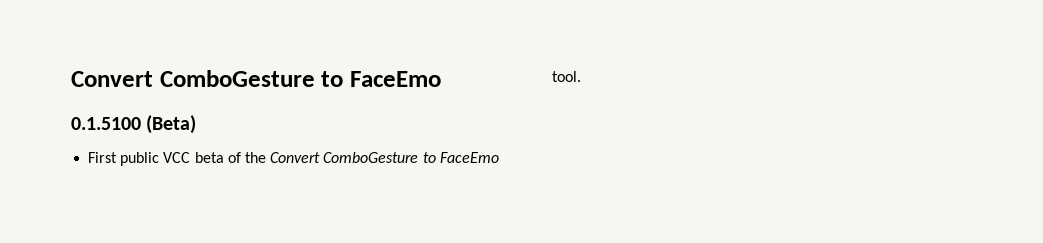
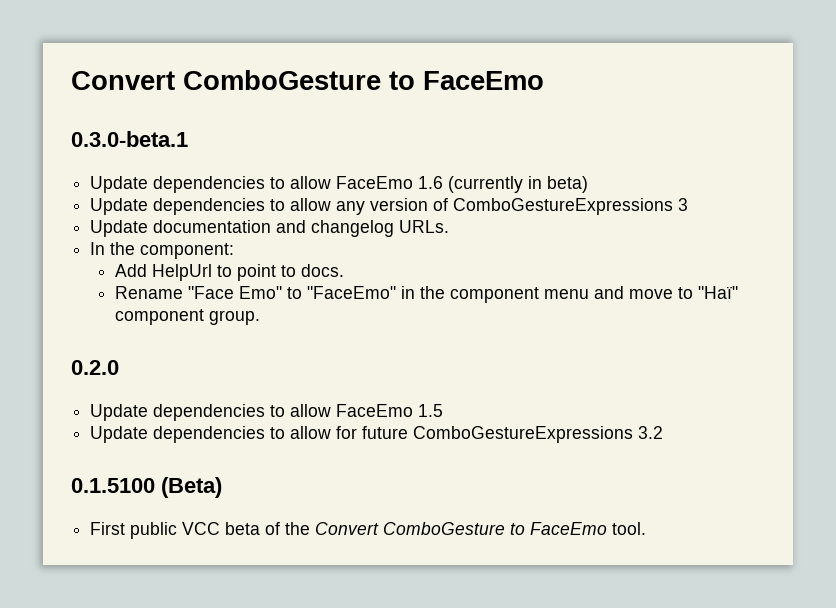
[71,70,441,87] Convert ComboGesture to FaceEmo -> [71,70,544,90] [71,131,188,147] [90,176,589,193] [90,198,689,215] [90,220,450,237] [90,242,235,259] [114,264,344,281] [114,286,738,303] [114,309,260,325] [71,360,119,375] [90,404,444,421] [90,426,664,443] Convert ComboGesture to FaceEmo // 0.3.0-beta.1 // Update dependencies to allow FaceEmo 1.6 (currently in beta) // Update dependencies to allow any version of ComboGestureExpressions 3 // Update documentation and changelog URLs. // In the component: // Add HelpUrl to point to docs. // Rename "Face Emo" to "FaceEmo" in the component menu and move to "Haï" component group. // 0.2.0 // Update dependencies to allow FaceEmo 1.5 // Update dependencies to allow for future ComboGestureExpressions 3.2

